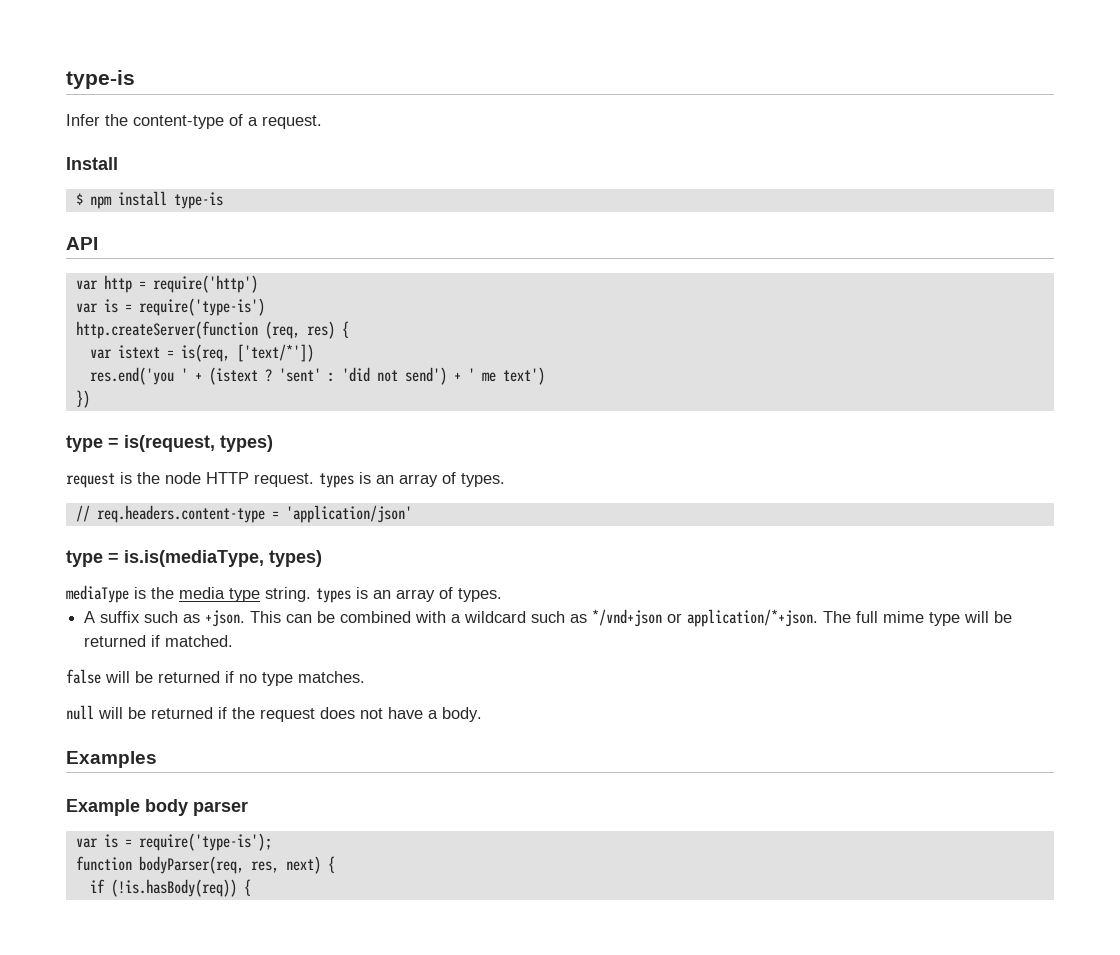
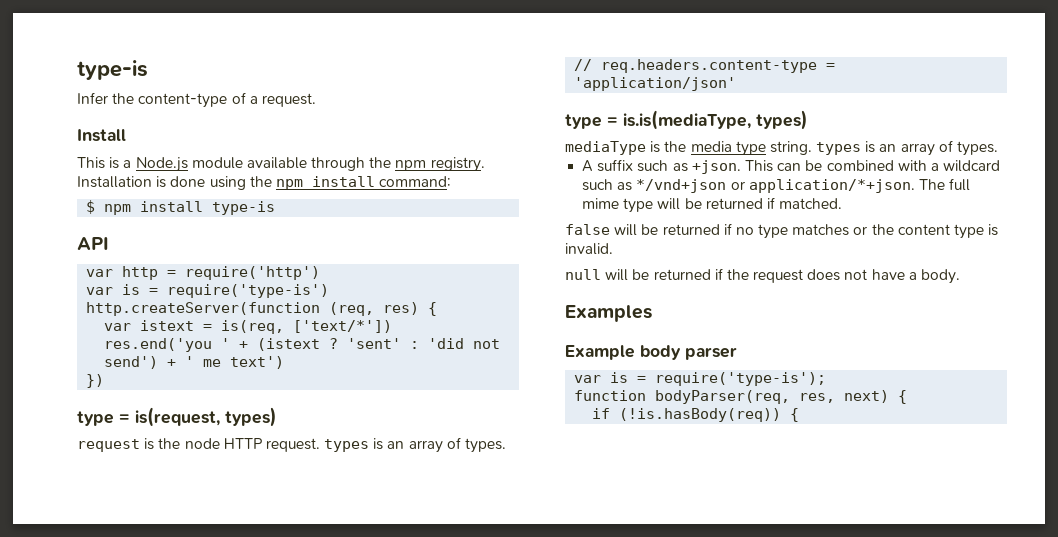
(118, 163) none -> [77,157,485,172] [77,176,452,190] // This is a Node.js module available through the npm registry. Installation is done using the npm install command:
[298,671,365,683] matches. -> [792,224,999,239] [565,243,613,255] matches or the content type is invalid.

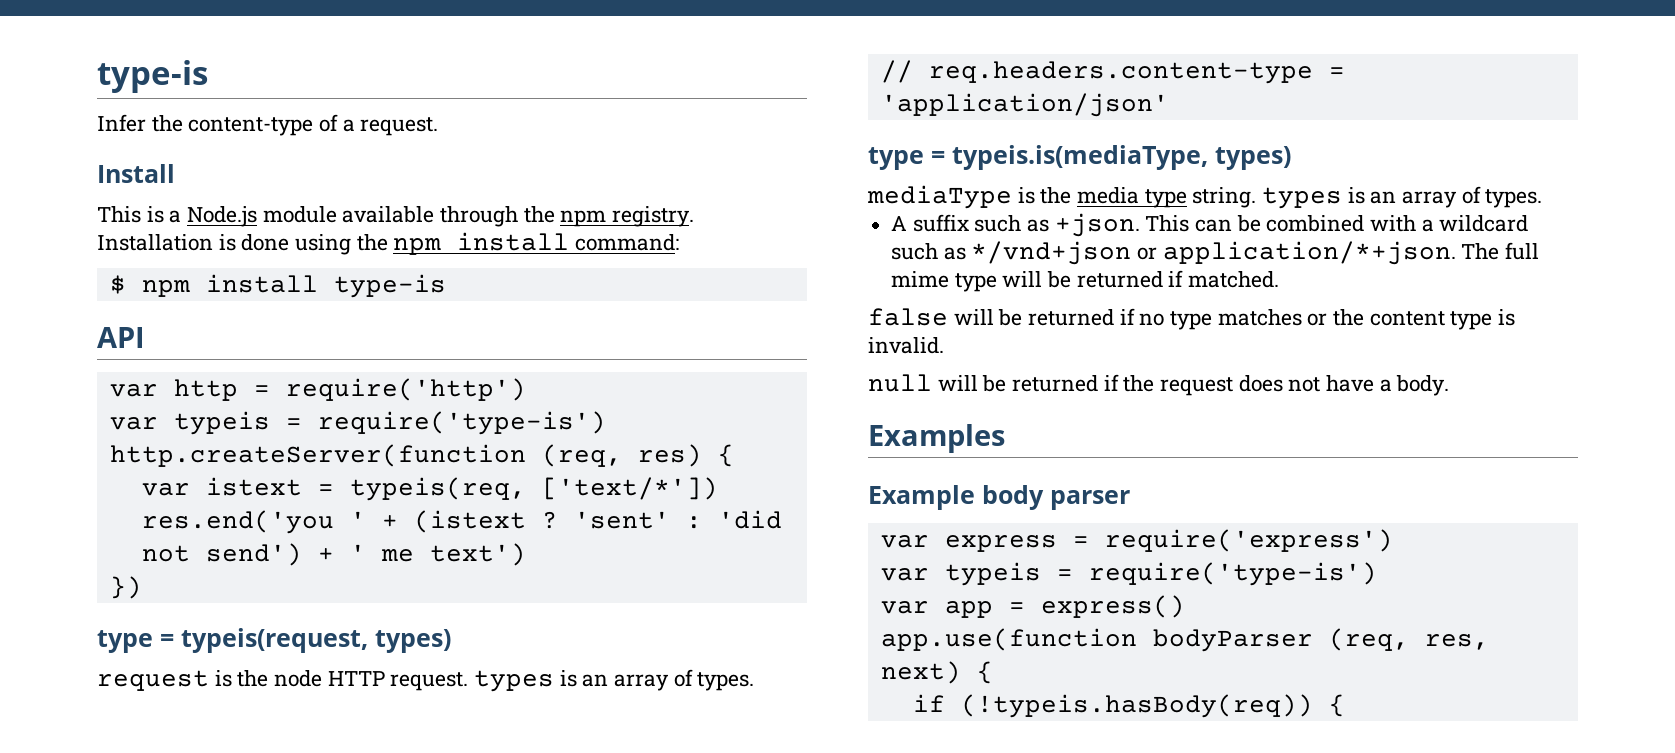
[122,284,141,295] is -> [173,411,270,435] typeis
[221,320,285,334] is(req, -> [349,477,526,501] typeis(req,
[135,407,220,427] is(request, -> [181,628,368,653] typeis(request,
[623,110,751,130] is.is(mediaType, -> [952,145,1208,170] typeis.is(mediaType,
[610,372,827,386] [574,390,791,404] is = require('type-is'); // function bodyParser(req, -> [944,529,1393,552] [880,562,1377,586] [880,595,1185,618] [880,628,1409,652] express = require('express') // var typeis = require('type-is') // var app = express() // app.use(function bodyParser (req,
[619,408,782,422] (!is.hasBody(req)) -> [960,694,1313,718] (!typeis.hasBody(req))

